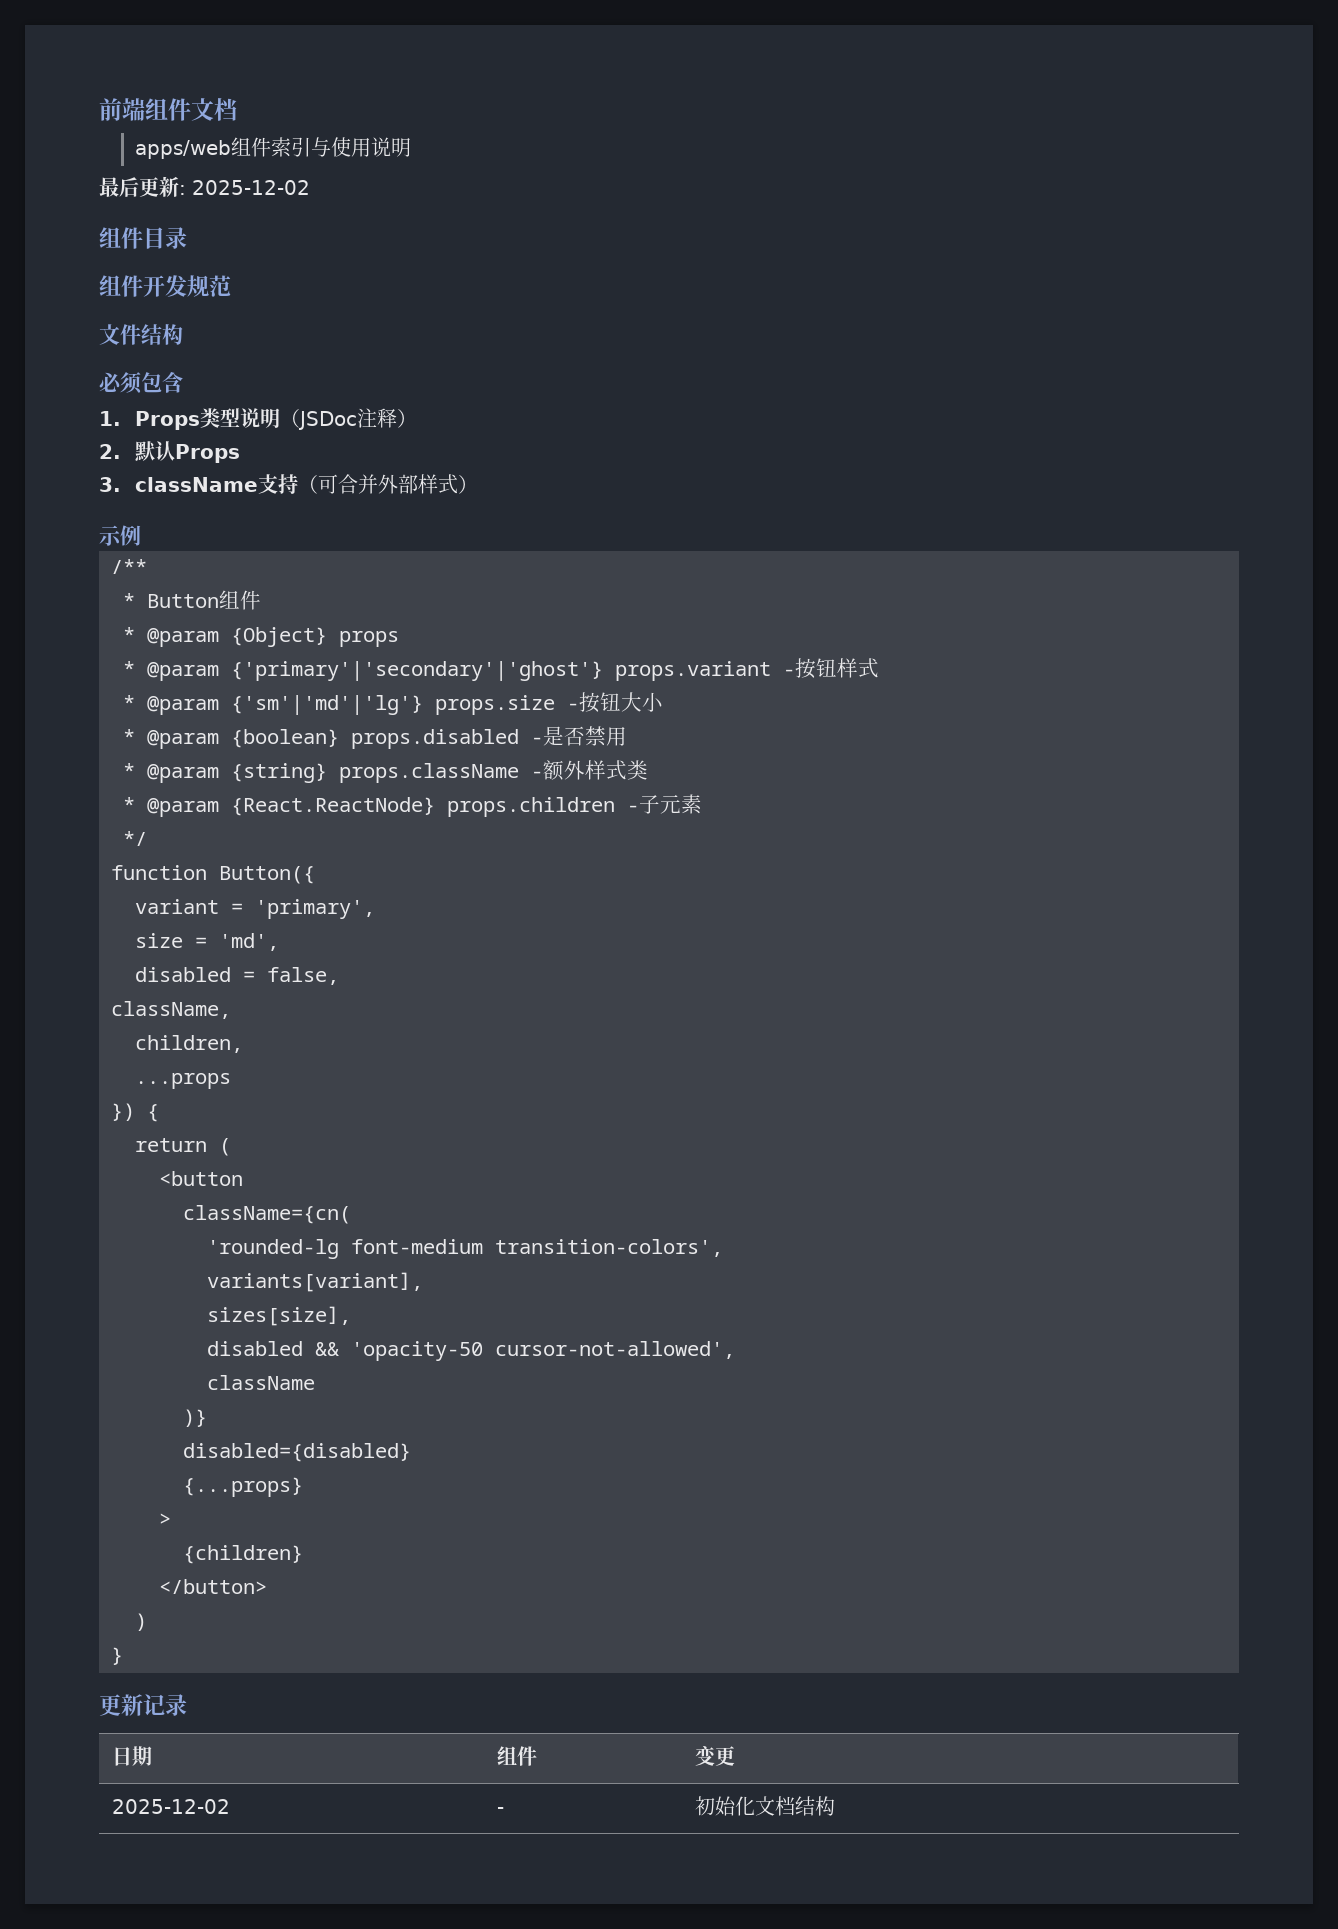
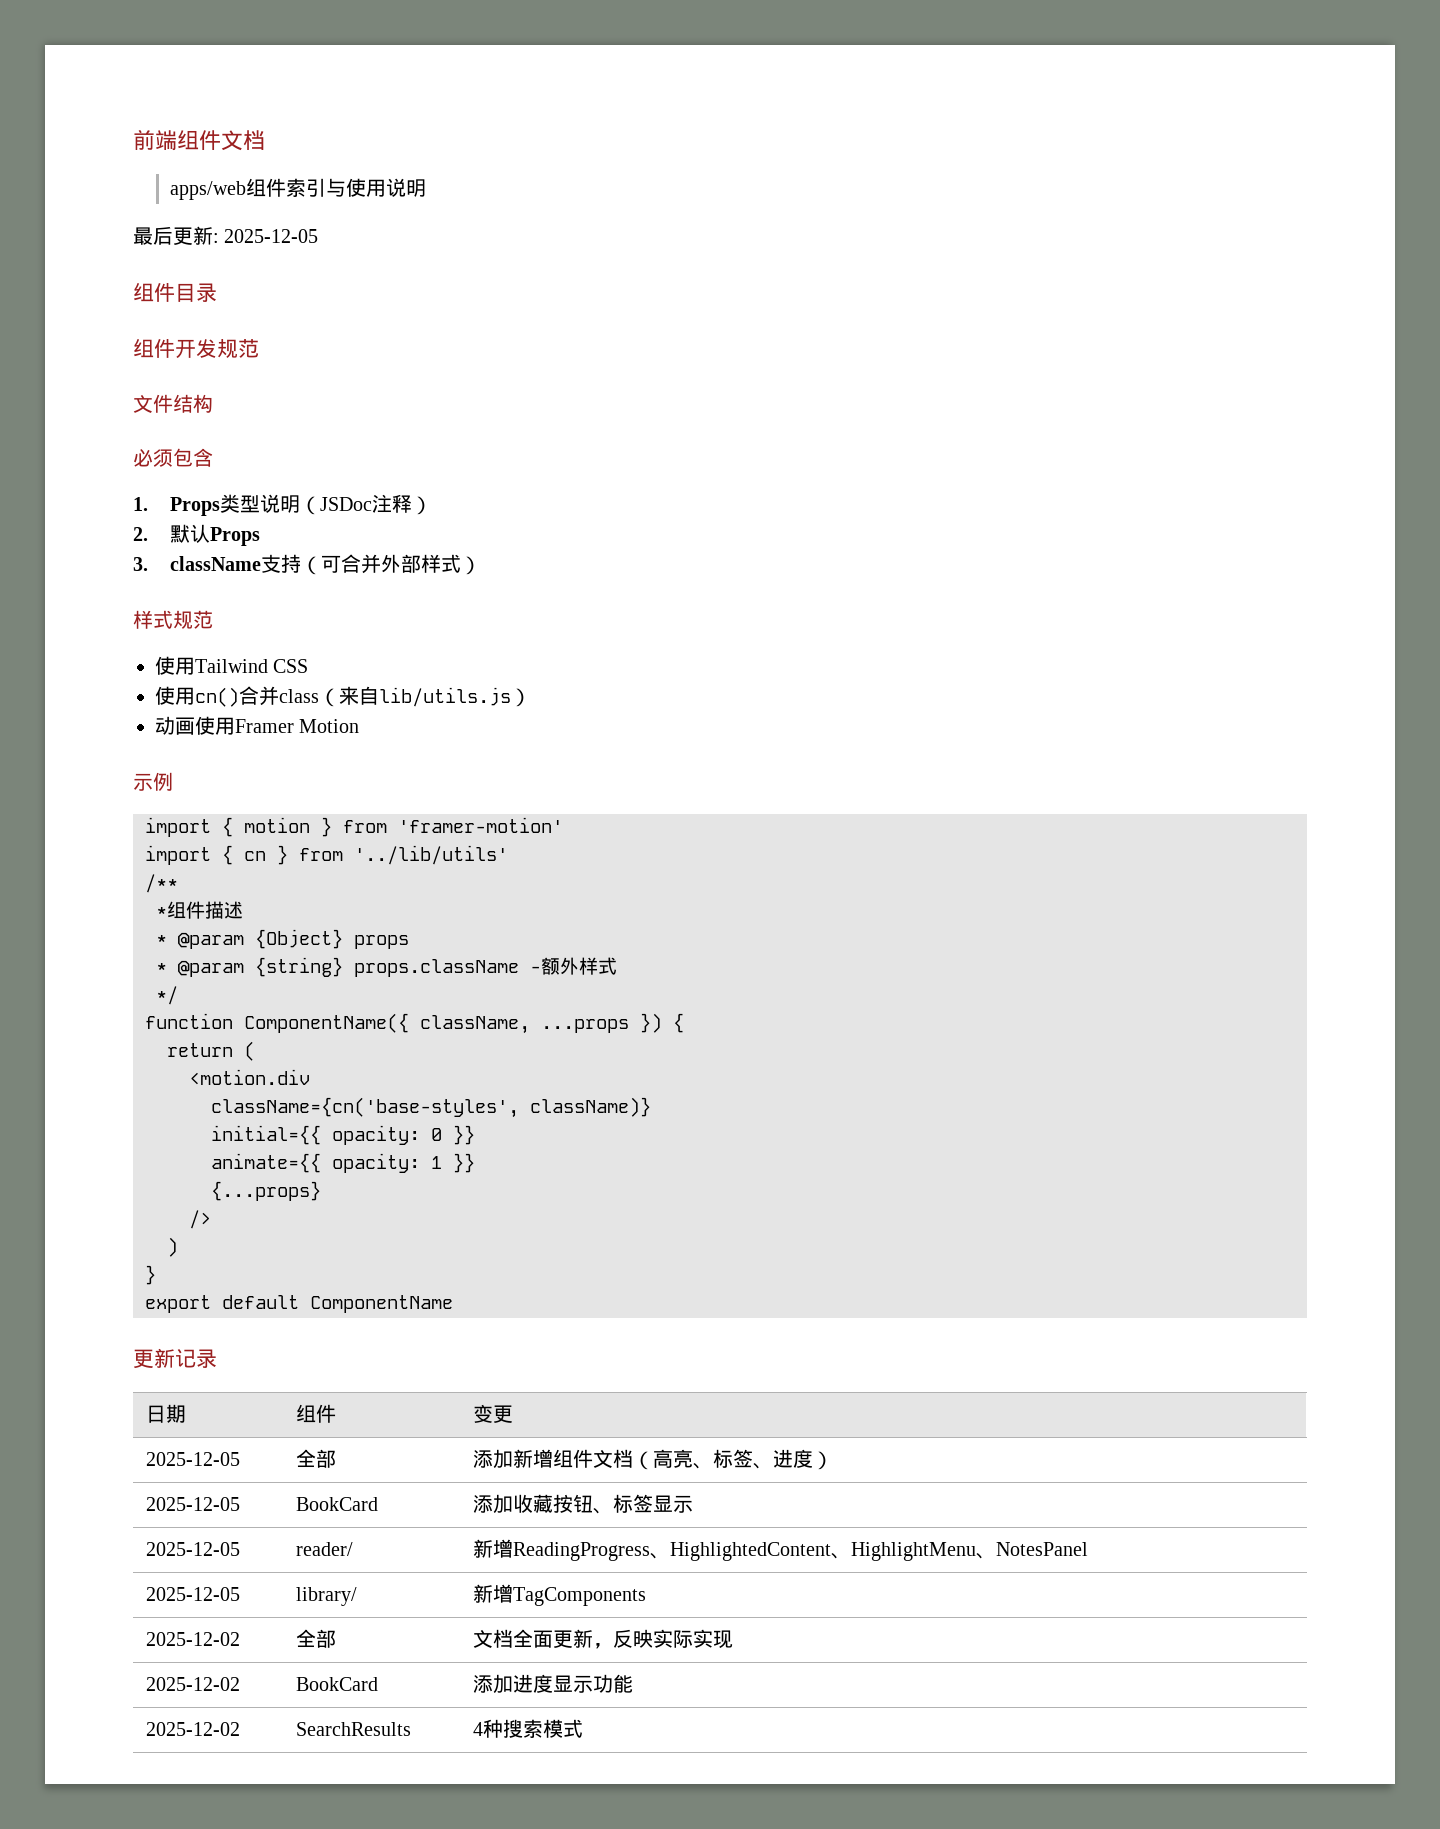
[192,180,310,195] 2025-12-02 -> [224,229,319,243] 2025-12-05
[99,525,141,546] 示例 -> [133,610,213,629] [155,656,309,675] [155,686,531,707] [155,716,360,735] [133,772,173,791] [145,817,563,837] [145,845,508,865] 样式规范 // 使用Tailwind CSS // 使用cn()合并class（来自lib/utils.js） // 动画使用Framer Motion // 示例 // import { motion } from 'framer-motion' // import { cn } from '../lib/utils'
[147,590,261,610] Button组件 -> [167,901,243,919] 组件描述
[123,658,879,681] [123,692,663,715] [123,726,627,749] // * @param {'primary'|'secondary'|'ghost'} props.variant -按钮样式 // * @param {'sm'|'md'|'lg'} props.size -按钮大小 // * @param {boolean} props.disabled -是否禁用 -> (409, 942) none
[627,760,648,780] [123,794,702,817] [123,831,147,846] [111,865,315,884] [135,899,375,919] [135,933,279,951] [135,967,339,985] 类 // * @param {React.ReactNode} props.children -子元素 // */ // function Button({ // variant = 'primary', // size = 'md', // disabled = false, // -> [156,986,178,1005] [145,1013,409,1033] // */ // function ComponentName({
[135,1035,243,1053] // children, // -> (530, 1024) none
(231, 1081) // -> (629, 1026) none
[159,1171,243,1186] [183,1205,351,1224] [207,1239,723,1259] [207,1272,423,1292] [207,1306,351,1326] [207,1341,735,1361] [207,1375,315,1390] [183,1409,207,1427] [183,1443,411,1462] [183,1477,303,1497] [159,1513,171,1526] [183,1545,303,1564] [159,1579,267,1594] <button // className={cn( // 'rounded-lg font-medium transition-colors', // variants[variant], // sizes[size], // disabled && 'opacity-50 cursor-not-allowed', // className // )} // disabled={disabled} // {...props} // > // {children} // </button> -> [189,1069,310,1085] [211,1097,651,1118] [211,1125,475,1145] [211,1153,475,1173] [211,1181,321,1201] [189,1210,211,1229] <motion.div // className={cn('base-styles', className)} // initial={{ opacity: 0 }} // animate={{ opacity: 1 }} // {...props} // />
(123, 1656) none -> [145,1295,453,1313] // export default ComponentName
[112,1799,231,1814] [497,1807,505,1814] [695,1796,836,1816] 2025-12-02 | - | 初始化文档结构 -> [145,1452,240,1466] [295,1449,336,1468] [472,1449,833,1470] [145,1497,240,1511] [295,1497,378,1511] [472,1494,693,1514] [145,1542,240,1556] [295,1542,353,1556] [472,1539,1088,1561] [145,1587,240,1601] [295,1587,357,1606] [472,1584,646,1606] [145,1632,240,1646] [295,1629,336,1648] [472,1629,733,1649] [145,1677,240,1691] [295,1677,378,1691] [472,1674,633,1694] [145,1722,240,1736] [295,1722,411,1736] [472,1719,583,1738] 2025-12-05 | 全部 | 添加新增组件文档（高亮、标签、进度） // 2025-12-05 | BookCard | 添加收藏按钮、标签显示 // 2025-12-05 | reader/ | 新增ReadingProgress、HighlightedContent、HighlightMenu、NotesPanel // 2025-12-05 | library/ | 新增TagComponents // 2025-12-02 | 全部 | 文档全面更新，反映实际实现 // 2025-12-02 | BookCard | 添加进度显示功能 // 2025-12-02 | SearchResults | 4种搜索模式

